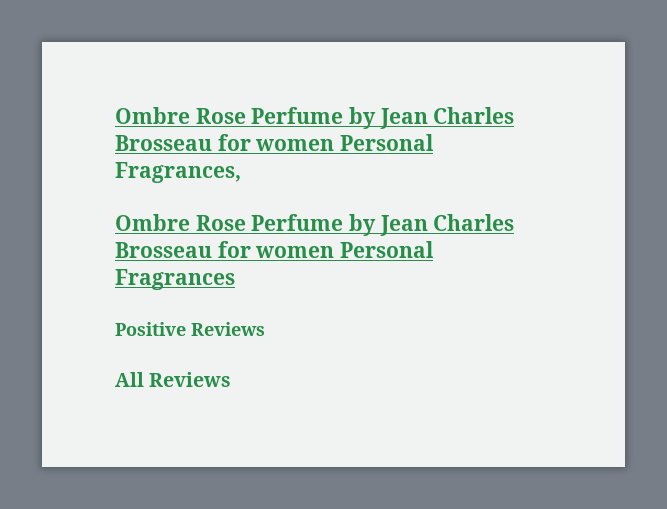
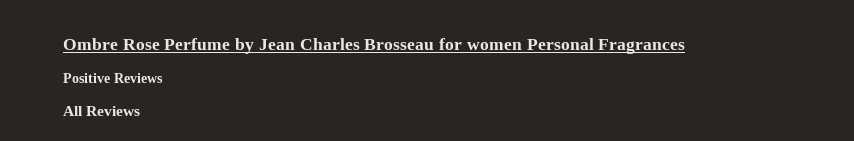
[115,162,241,183] [115,214,515,236] [115,241,435,258] Fragrances, // Ombre Rose Perfume by Jean Charles Brosseau for women Personal -> (594, 44) none

